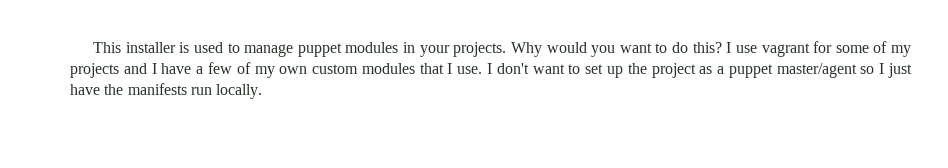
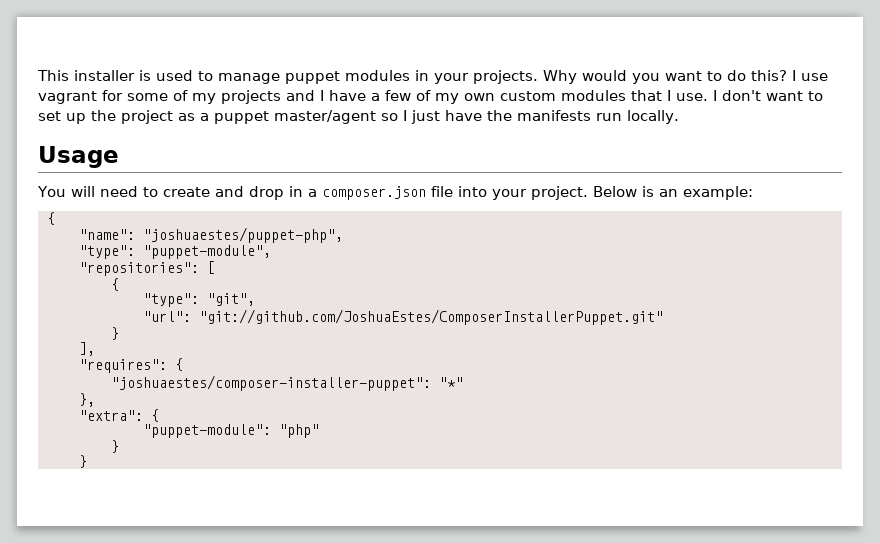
(263, 91) none -> [38,146,119,168] [37,186,753,200] [46,212,55,225] [78,227,343,243] [78,245,271,259] [78,261,215,276] [110,278,119,291] [142,293,255,307] [142,309,663,325] [110,327,119,340] [78,342,95,356] [78,358,183,373] [110,375,463,391] [78,393,95,407] [78,409,159,422] [142,424,319,438] [110,440,119,453] [78,455,87,468] // Usage // You will need to create and drop in a composer.json file into your project. Below is an example: // { // "name": "joshuaestes/puppet-php", // "type": "puppet-module", // "repositories": [ // { // "type": "git", // "url": "git://github.com/JoshuaEstes/ComposerInstallerPuppet.git" // } // ], // "requires": { // "joshuaestes/composer-installer-puppet": "*" // }, // "extra": { // "puppet-module": "php" // } // }

